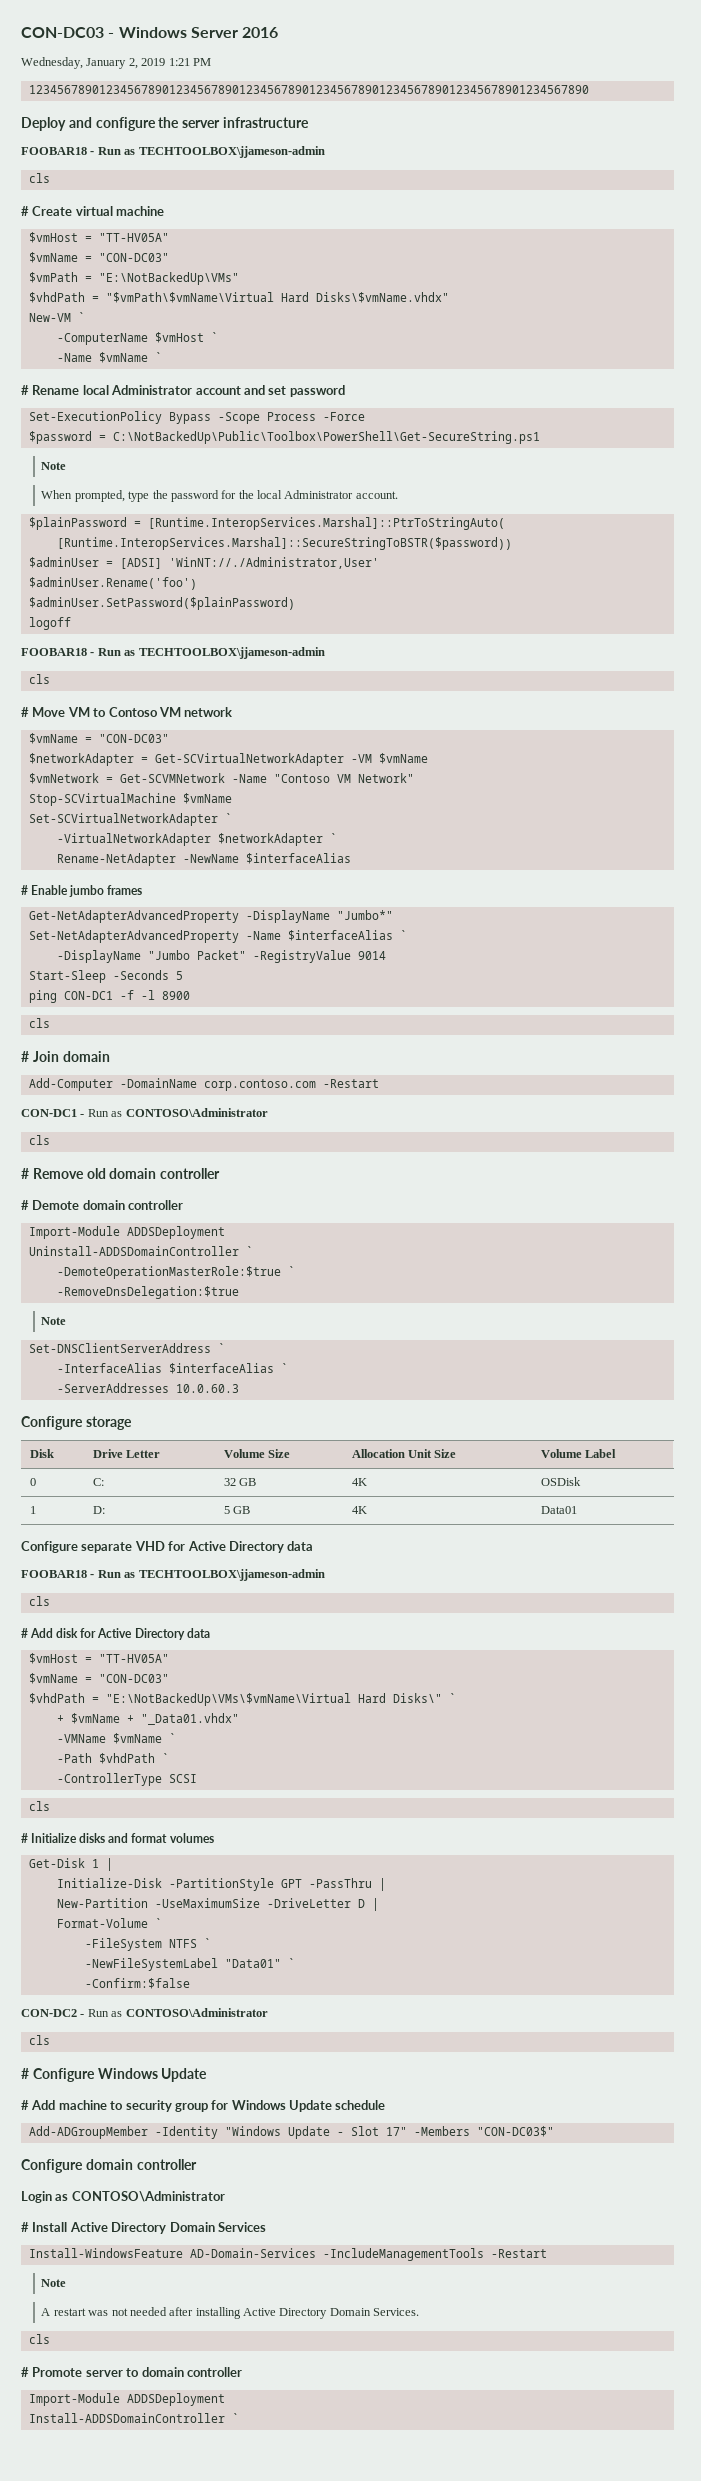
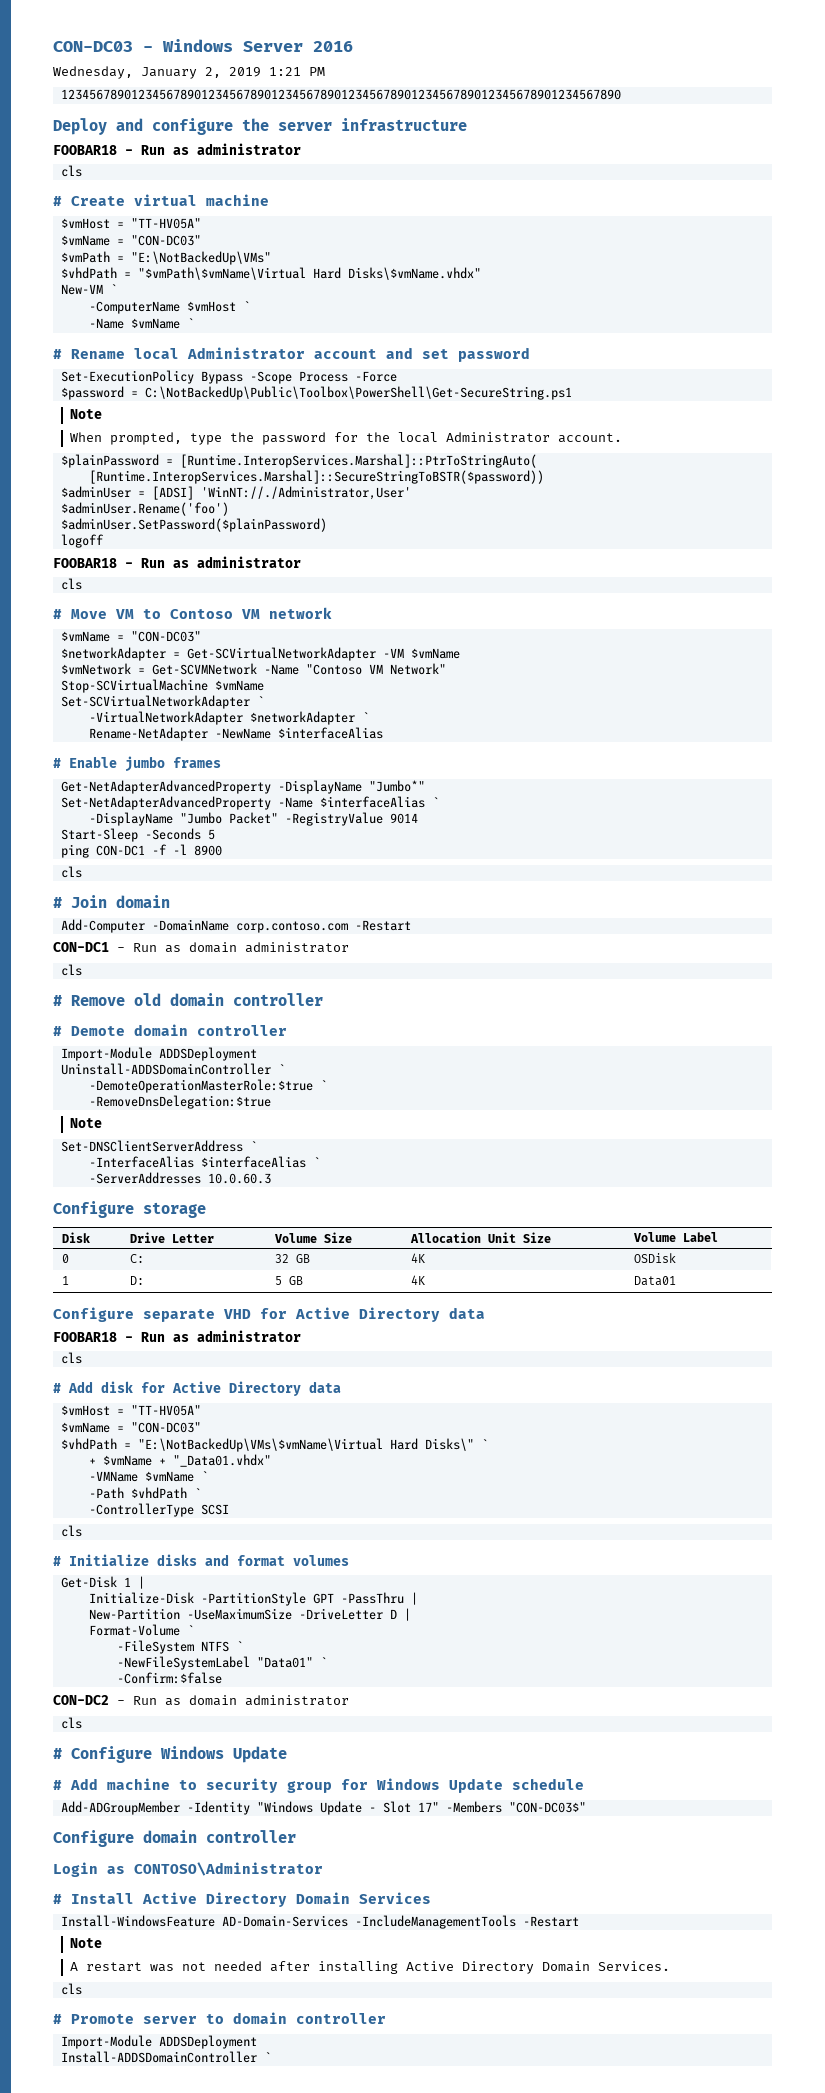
[138,146,325,158] TECHTOOLBOX\jjameson-admin -> [197,143,301,155] administrator
[138,647,325,659] TECHTOOLBOX\jjameson-admin -> [197,556,301,568] administrator
[125,1108,268,1117] CONTOSO\Administrator -> [189,942,349,953] domain administrator
[138,1569,325,1581] TECHTOOLBOX\jjameson-admin -> [197,1330,301,1342] administrator
[125,2008,268,2017] CONTOSO\Administrator -> [189,1695,349,1706] domain administrator

